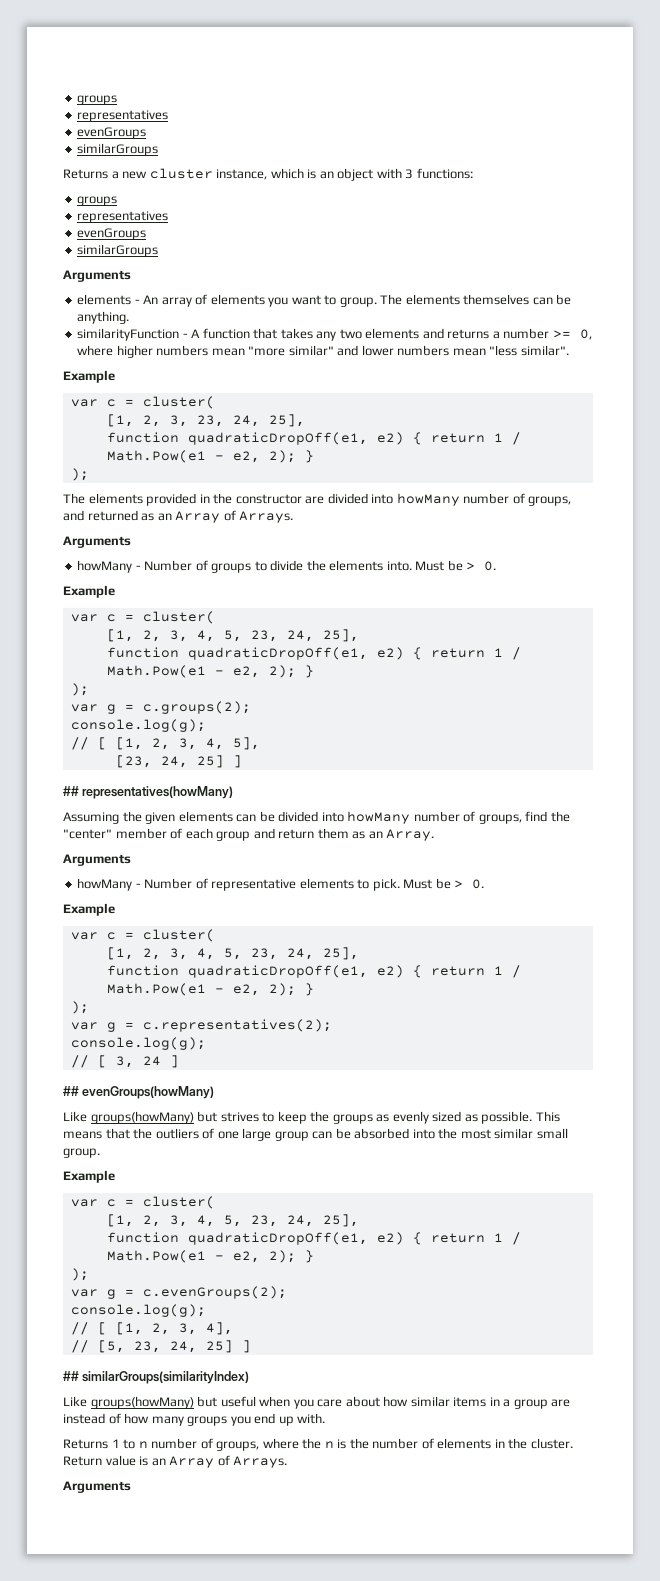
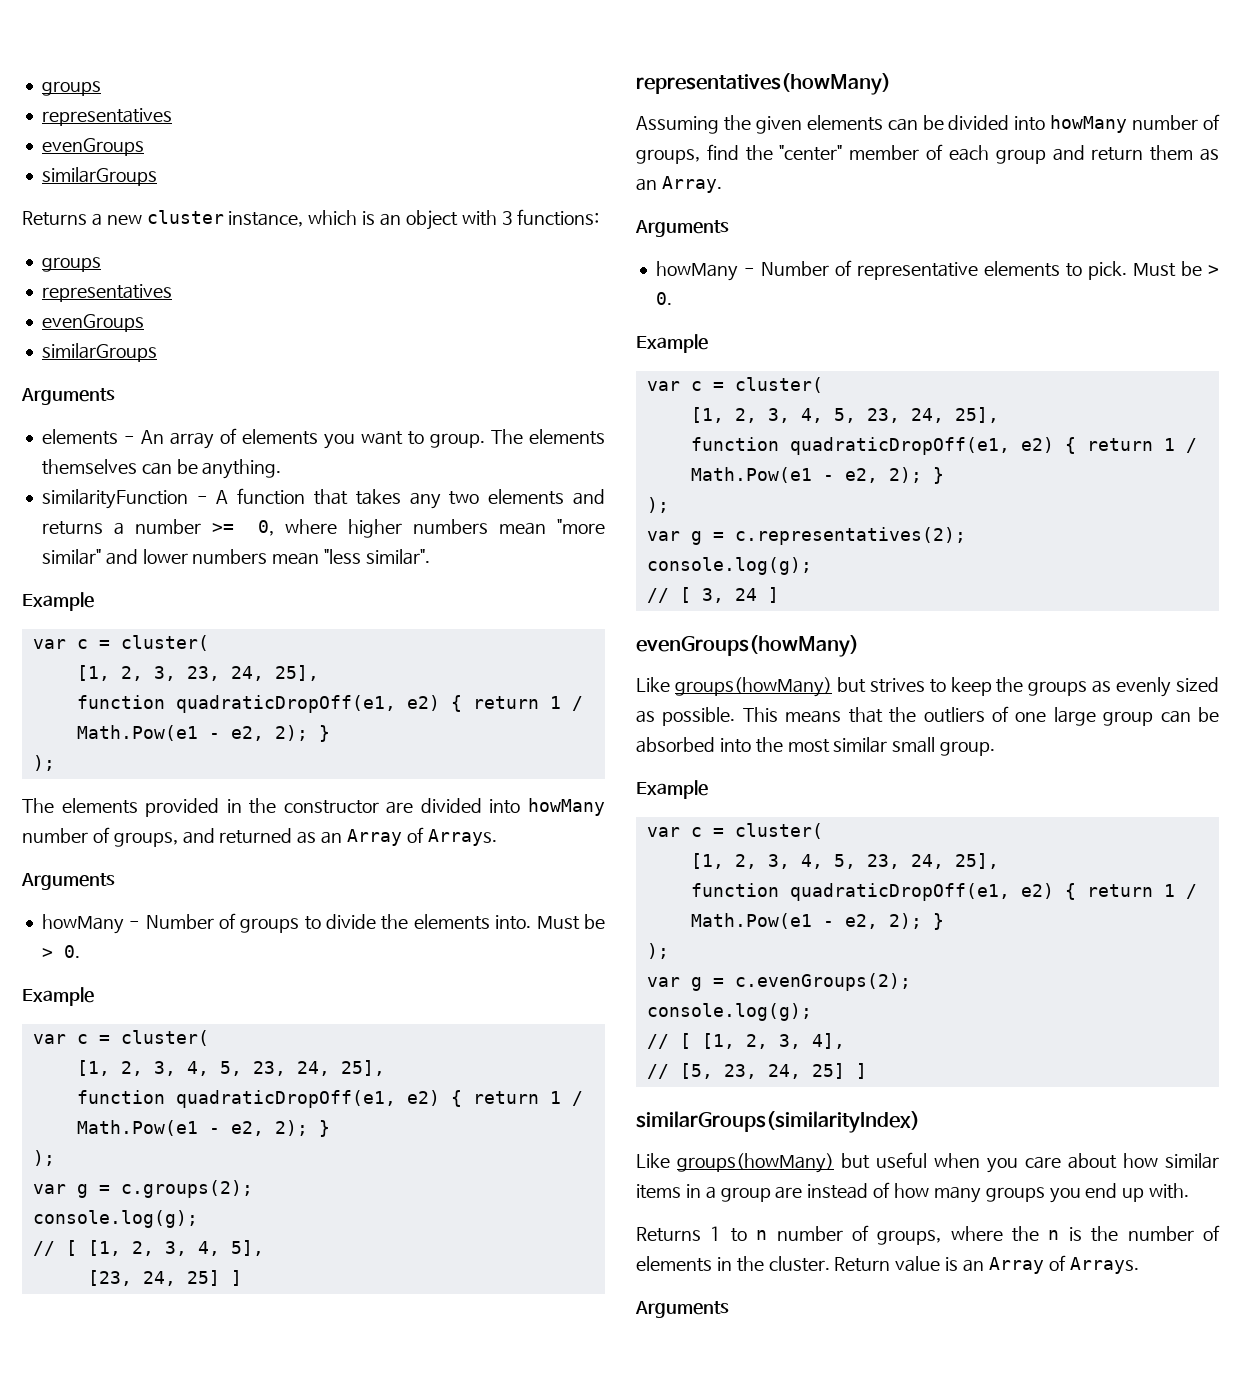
[63,786,79,796] ## -> (242, 1278) none
[63,1086,79,1096] ## -> (779, 595) none
[63,1371,79,1381] ## -> (867, 1071) none

